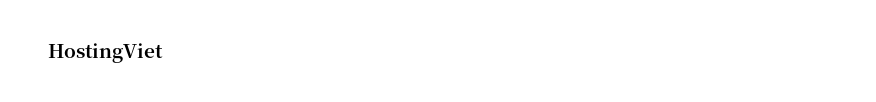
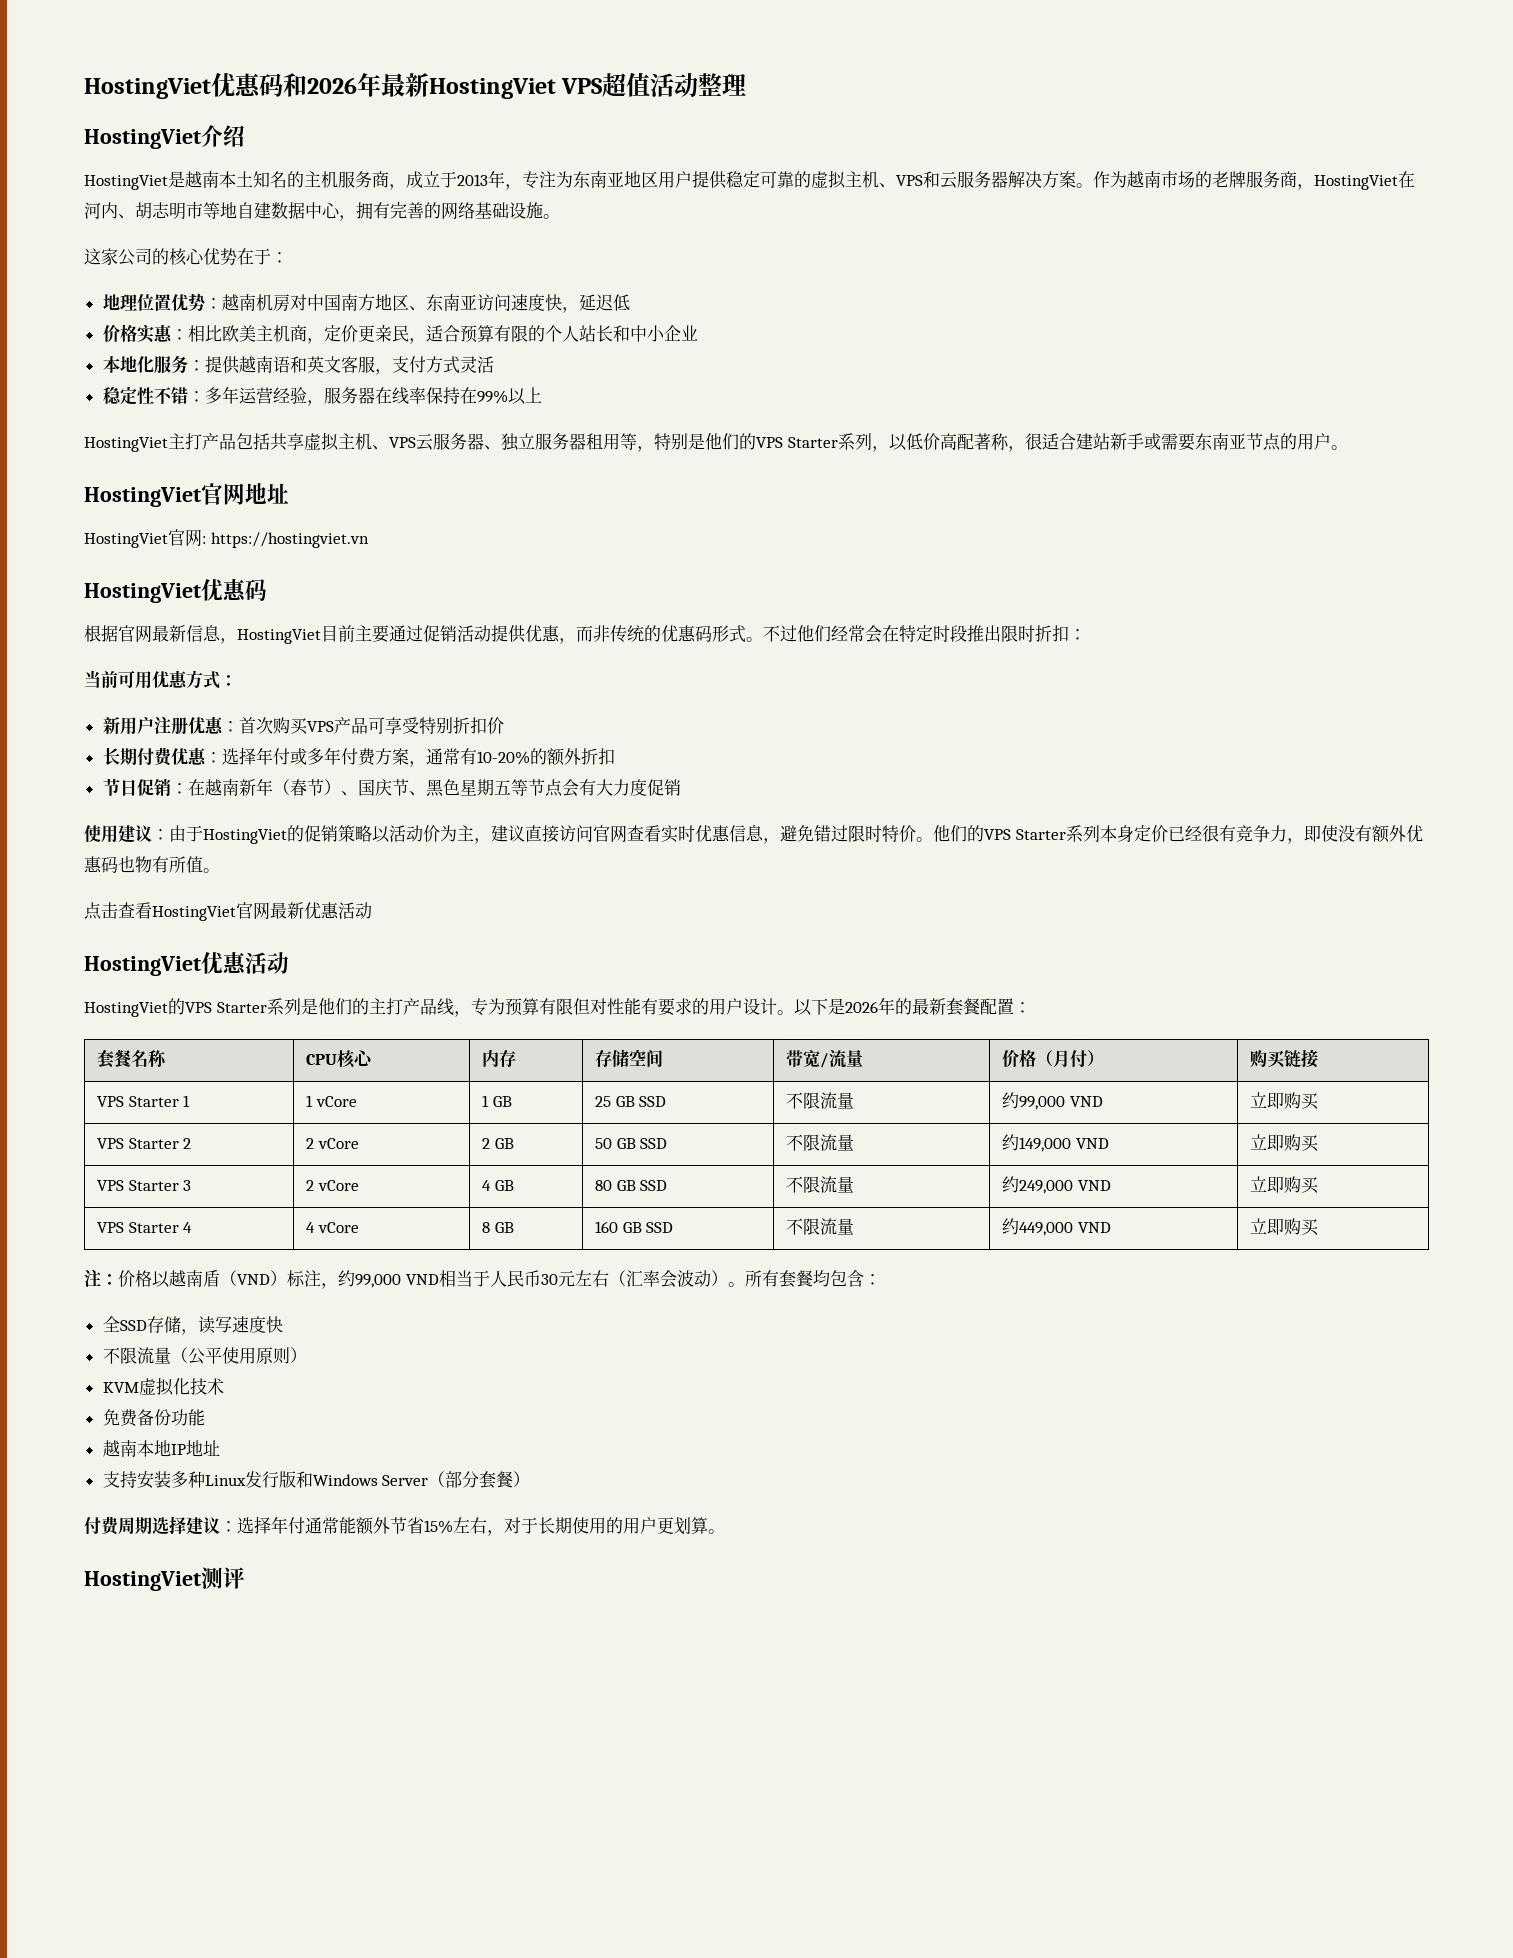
[48,43,163,63] HostingViet -> [84,72,747,99] [84,125,245,149] [84,170,1415,190] [84,202,560,221] [84,248,288,266] [102,293,630,313] [102,324,698,344] [102,355,494,375] [102,386,542,406] [84,432,1348,452] [84,483,289,507] [84,529,369,548] [84,579,267,603] [84,625,1086,644] [84,670,237,689] [102,716,504,735] [102,747,615,767] [102,778,681,797] [84,825,1423,844] [84,856,220,873] [84,902,372,921] [84,952,289,976] [84,997,1031,1017] [97,1049,168,1068] [306,1050,375,1068] [482,1049,517,1067] [595,1049,664,1067] [785,1050,864,1068] [1002,1049,1105,1068] [1250,1049,1319,1068] [97,1095,191,1107] [306,1095,357,1107] [482,1095,512,1107] [595,1096,667,1107] [786,1092,855,1109] [1002,1092,1103,1110] [1250,1092,1320,1110] [97,1138,192,1149] [306,1138,359,1149] [482,1138,514,1149] [595,1138,668,1149] [786,1134,855,1151] [1002,1134,1109,1152] [1250,1134,1320,1152] [97,1180,192,1191] [306,1180,359,1191] [482,1180,514,1191] [595,1180,668,1191] [786,1176,855,1193] [1002,1176,1111,1194] [1250,1176,1320,1194] [97,1222,193,1233] [306,1222,359,1233] [482,1222,514,1233] [595,1221,674,1233] [786,1218,855,1235] [1002,1218,1111,1236] [1250,1218,1320,1236] [84,1269,881,1289] [102,1316,283,1335] [102,1347,307,1365] [102,1377,224,1396] [102,1409,205,1427] [102,1440,220,1457] [102,1471,531,1489] [84,1516,725,1536] [84,1567,245,1591] HostingViet优惠码和2026年最新HostingViet VPS超值活动整理 // HostingViet介绍 // HostingViet是越南本土知名的主机服务商，成立于2013年，专注为东南亚地区用户提供稳定可靠的虚拟主机、VPS和云服务器解决方案。作为越南市场的老牌服务商，HostingViet在河内、胡志明市等地自建数据中心，拥有完善的网络基础设施。 // 这家公司的核心优势在于： // 地理位置优势：越南机房对中国南方地区、东南亚访问速度快，延迟低 // 价格实惠：相比欧美主机商，定价更亲民，适合预算有限的个人站长和中小企业 // 本地化服务：提供越南语和英文客服，支付方式灵活 // 稳定性不错：多年运营经验，服务器在线率保持在99%以上 // HostingViet主打产品包括共享虚拟主机、VPS云服务器、独立服务器租用等，特别是他们的VPS Starter系列，以低价高配著称，很适合建站新手或需要东南亚节点的用户。 // HostingViet官网地址 // HostingViet官网: https://hostingviet.vn // HostingViet优惠码 // 根据官网最新信息，HostingViet目前主要通过促销活动提供优惠，而非传统的优惠码形式。不过他们经常会在特定时段推出限时折扣： // 当前可用优惠方式： // 新用户注册优惠：首次购买VPS产品可享受特别折扣价 // 长期付费优惠：选择年付或多年付费方案，通常有10-20%的额外折扣 // 节日促销：在越南新年（春节）、国庆节、黑色星期五等节点会有大力度促销 // 使用建议：由于HostingViet的促销策略以活动价为主，建议直接访问官网查看实时优惠信息，避免错过限时特价。他们的VPS Starter系列本身定价已经很有竞争力，即使没有额外优惠码也物有所值。 // 点击查看HostingViet官网最新优惠活动 // HostingViet优惠活动 // HostingViet的VPS Starter系列是他们的主打产品线，专为预算有限但对性能有要求的用户设计。以下是2026年的最新套餐配置： // 套餐名称 | CPU核心 | 内存 | 存储空间 | 带宽/流量 | 价格（月付） | 购买链接 // VPS Starter 1 | 1 vCore | 1 GB | 25 GB SSD | 不限流量 | 约99,000 VND | 立即购买 // VPS Starter 2 | 2 vCore | 2 GB | 50 GB SSD | 不限流量 | 约149,000 VND | 立即购买 // VPS Starter 3 | 2 vCore | 4 GB | 80 GB SSD | 不限流量 | 约249,000 VND | 立即购买 // VPS Starter 4 | 4 vCore | 8 GB | 160 GB SSD | 不限流量 | 约449,000 VND | 立即购买 // 注：价格以越南盾（VND）标注，约99,000 VND相当于人民币30元左右（汇率会波动）。所有套餐均包含： // 全SSD存储，读写速度快 // 不限流量（公平使用原则） // KVM虚拟化技术 // 免费备份功能 // 越南本地IP地址 // 支持安装多种Linux发行版和Windows Server（部分套餐） // 付费周期选择建议：选择年付通常能额外节省15%左右，对于长期使用的用户更划算。 // HostingViet测评

